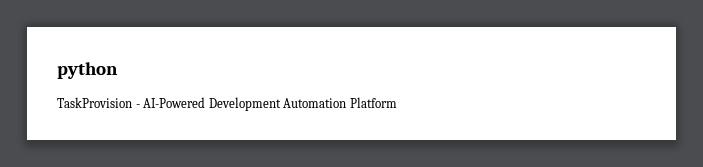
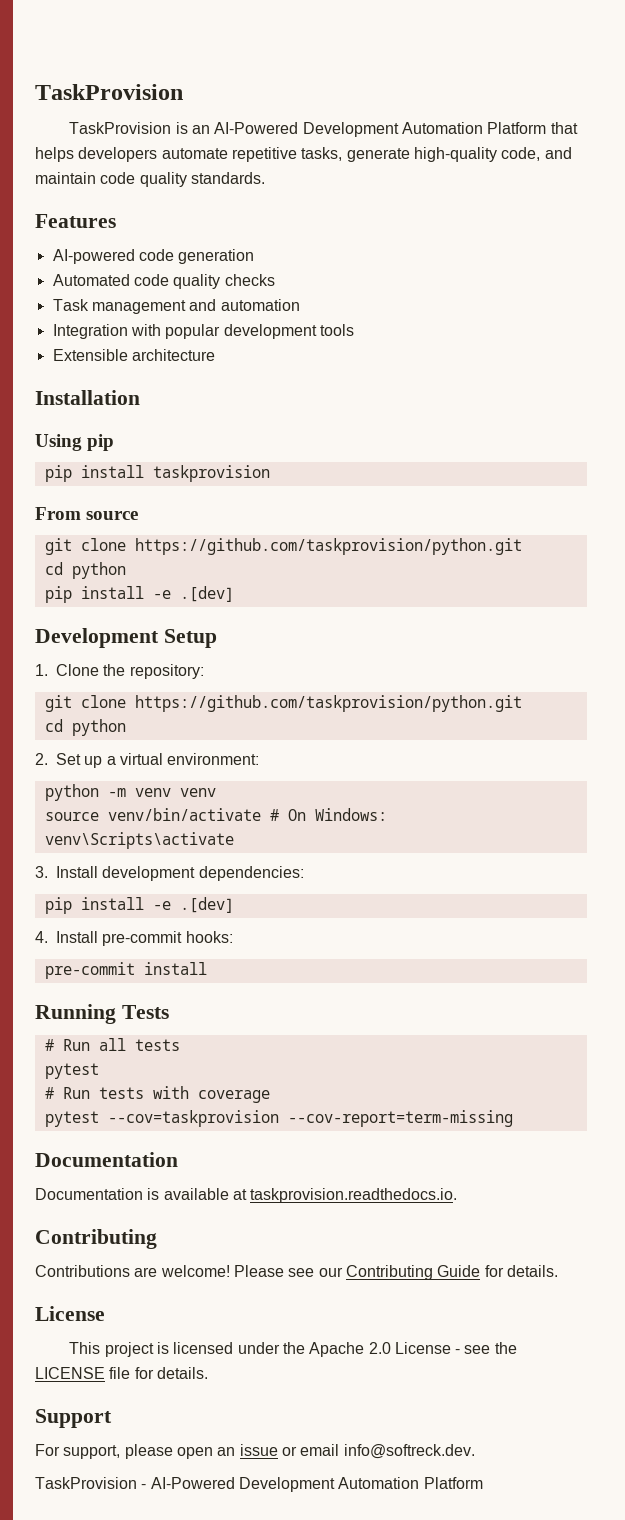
[57,62,118,79] python -> [35,84,183,100] [69,122,578,137] [35,147,572,162] [35,172,265,187] [35,214,116,228] [52,249,255,264] [52,274,275,289] [52,299,300,314] [52,324,354,339] [52,349,215,361] [35,390,140,405] [35,434,115,451] [44,465,270,482] [35,507,139,520] [44,538,522,555] [44,562,126,579] [44,586,234,603] [35,628,217,648] [35,664,204,679] [44,695,522,712] [44,719,126,736] [35,753,260,768] [44,784,216,801] [44,808,387,821] [44,832,234,849] [35,866,304,881] [44,897,234,914] [35,931,233,946] [44,962,207,979] [35,1004,169,1024] [44,1038,180,1051] [44,1063,99,1079] [44,1086,270,1103] [44,1110,513,1127] [35,1152,178,1167] [35,1188,458,1203] [35,1229,157,1249] [35,1265,558,1280] [35,1306,105,1321] [69,1342,517,1357] [35,1367,208,1379] [35,1409,112,1428] [35,1444,475,1459] TaskProvision // TaskProvision is an AI-Powered Development Automation Platform that helps developers automate repetitive tasks, generate high-quality code, and maintain code quality standards. // Features // AI-powered code generation // Automated code quality checks // Task management and automation // Integration with popular development tools // Extensible architecture // Installation // Using pip // pip install taskprovision // From source // git clone https://github.com/taskprovision/python.git // cd python // pip install -e .[dev] // Development Setup // 1. Clone the repository: // git clone https://github.com/taskprovision/python.git // cd python // 2. Set up a virtual environment: // python -m venv venv // source venv/bin/activate # On Windows: venv\Scripts\activate // 3. Install development dependencies: // pip install -e .[dev] // 4. Install pre-commit hooks: // pre-commit install // Running Tests // # Run all tests // pytest // # Run tests with coverage // pytest --cov=taskprovision --cov-report=term-missing // Documentation // Documentation is available at taskprovision.readthedocs.io. // Contributing // Contributions are welcome! Please see our Contributing Guide for details. // License // This project is licensed under the Apache 2.0 License - see the LICENSE file for details. // Support // For support, please open an issue or email info@softreck.dev.

